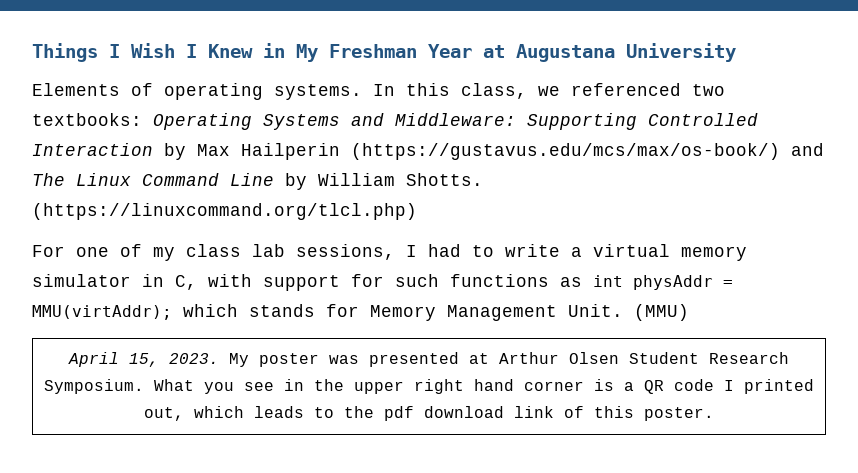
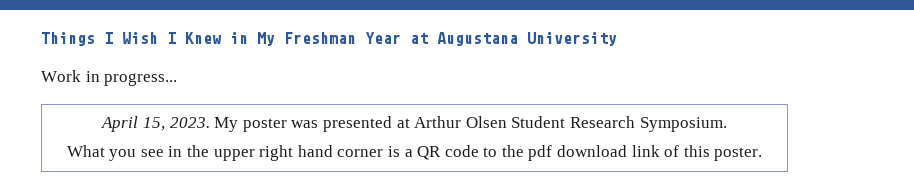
[32,83,725,100] [32,113,758,130] [32,143,824,160] [32,173,483,190] [32,203,417,220] [32,244,747,261] [32,274,733,291] [32,304,689,321] Elements of operating systems. In this class, we referenced two textbooks: Operating Systems and Middleware: Supporting Controlled Interaction by Max Hailperin (https://gustavus.edu/mcs/max/os-book/) and The Linux Command Line by William Shotts. (https://linuxcommand.org/tlcl.php) // For one of my class lab sessions, I had to write a virtual memory simulator in C, with support for such functions as int physAddr = MMU(virtAddr); which stands for Memory Management Unit. (MMU) -> [41,70,178,86] Work in progress...
(144, 386) none -> (727, 124) //
[723,379,814,394] [144,406,304,421] I printed out, which leads -> (479, 151) none

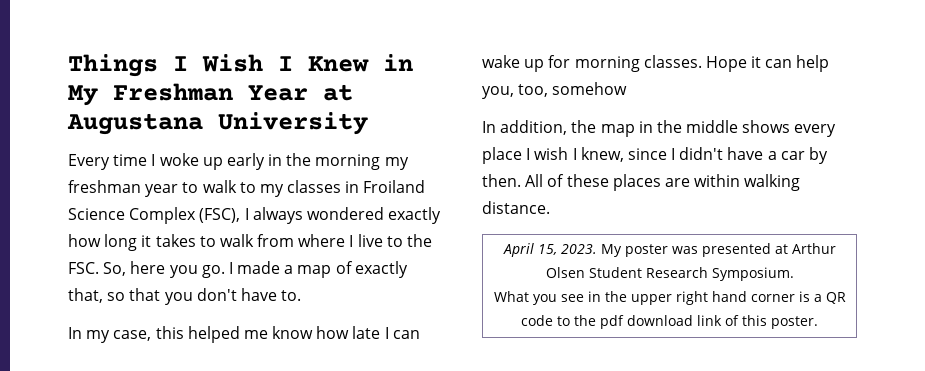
[41,70,178,86] Work in progress... -> [68,153,409,170] [68,180,426,197] [68,207,442,224] [68,234,433,251] [68,261,408,278] [68,288,302,305] [68,326,420,343] [482,55,830,72] [482,82,628,99] [482,120,837,137] [482,147,829,164] [482,174,801,191] [482,201,550,214] Every time I woke up early in the morning my freshman year to walk to my classes in Froiland Science Complex (FSC), I always wondered exactly how long it takes to walk from where I live to the FSC. So, here you go. I made a map of exactly that, so that you don't have to. // In my case, this helped me know how late I can wake up for morning classes. Hope it can help you, too, somehow // In addition, the map in the middle shows every place I wish I knew, since I didn't have a car by then. All of these places are within walking distance.

